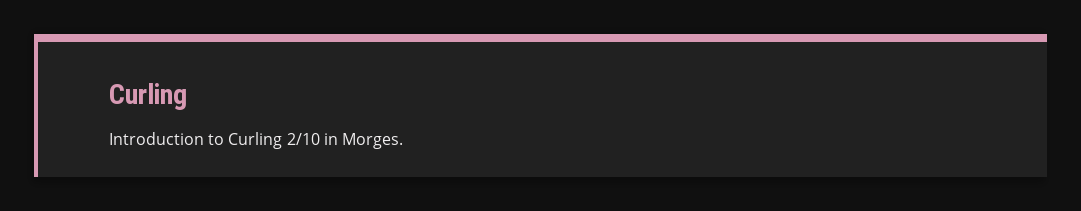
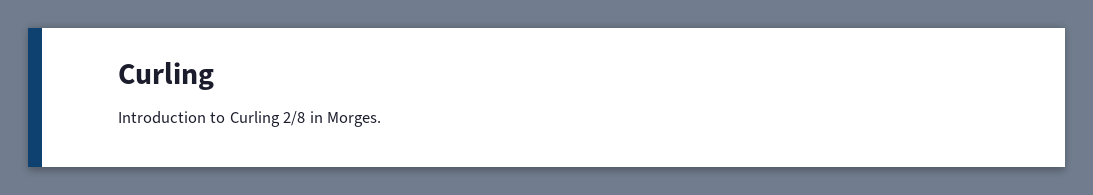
[286,133,320,145] 2/10 -> [283,111,306,126] 2/8

